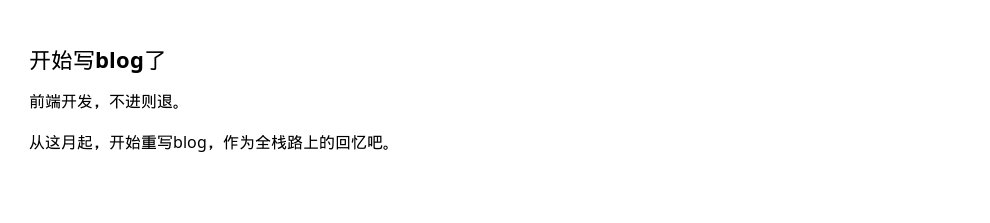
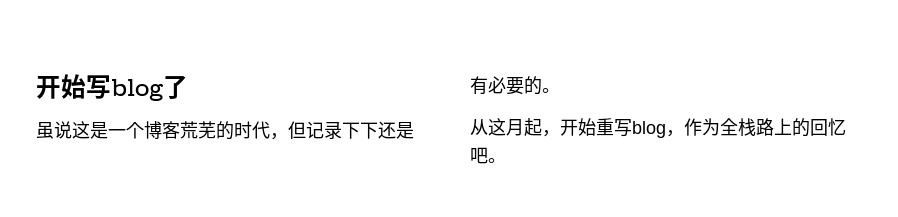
[29,93,173,109] 前端开发，不进则退 -> [36,121,414,140] [470,76,542,95] 虽说这是一个博客荒芜的时代，但记录下下还是有必要的

